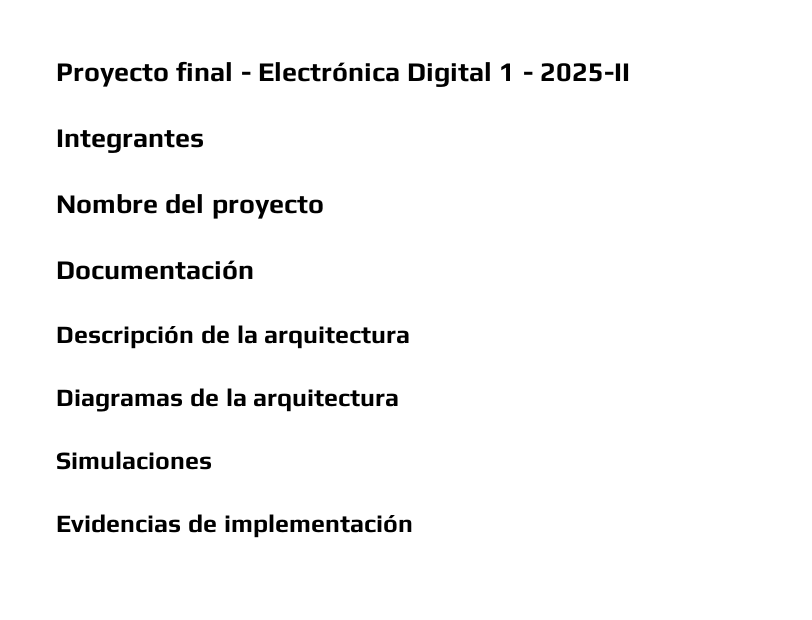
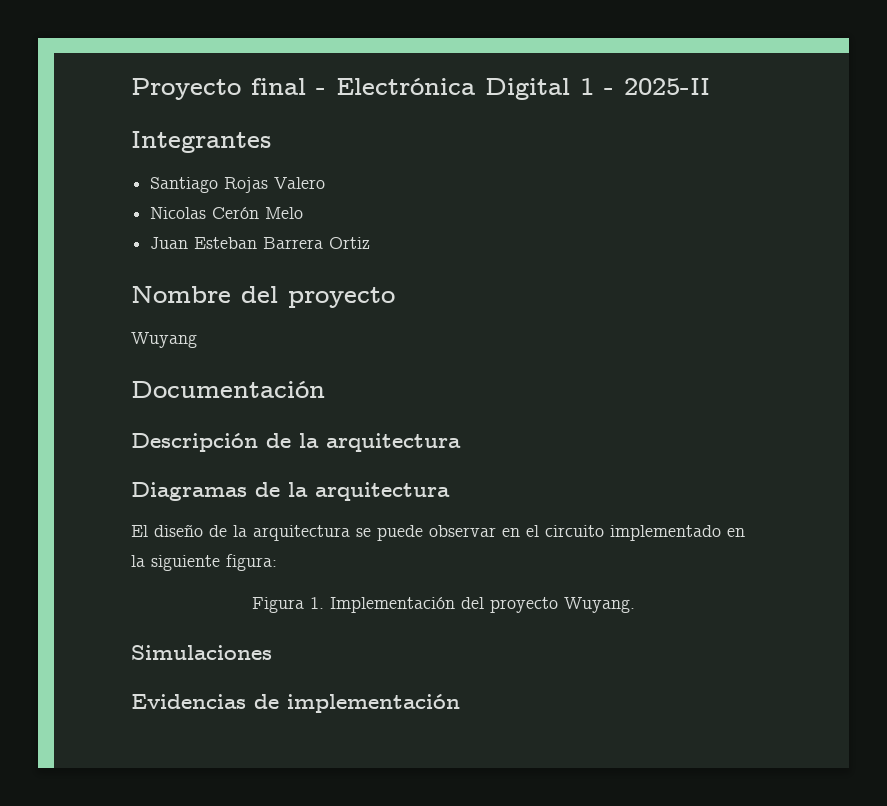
(204, 141) none -> [150,177,326,193] [150,207,304,219] [150,237,371,249] // Santiago Rojas Valero // Nicolas Cerón Melo // Juan Esteban Barrera Ortiz
(324, 207) none -> [131,332,197,348] // Wuyang
(400, 400) none -> [131,524,745,541] [131,554,277,571] [252,597,635,613] // El diseño de la arquitectura se puede observar en el circuito implementado en la siguiente figura: // Figura 1. Implementación del proyecto Wuyang.

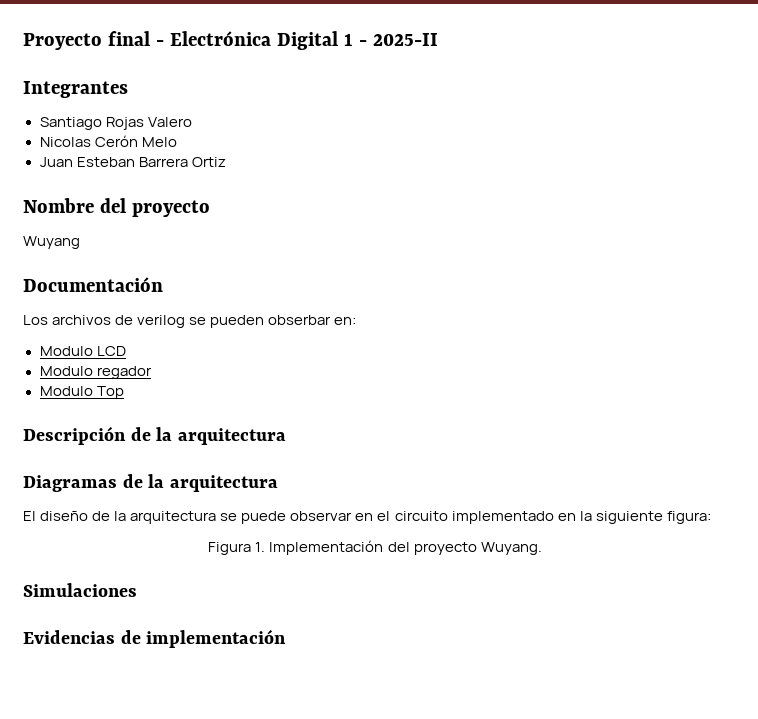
(325, 389) none -> [23,315,357,328] [39,346,126,356] [39,366,152,379] [39,386,124,399] // Los archivos de verilog se pueden obserbar en: // Modulo LCD // Modulo regador // Modulo Top

